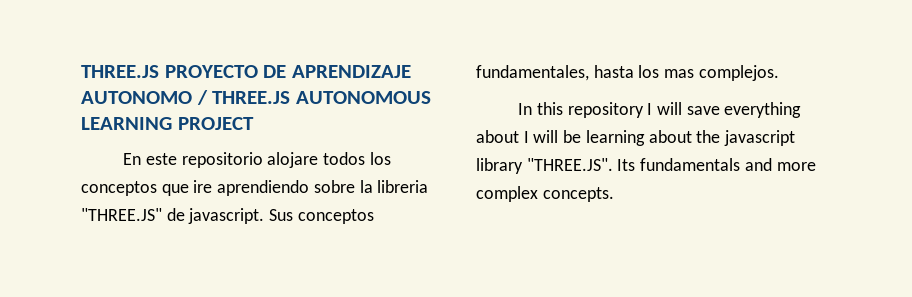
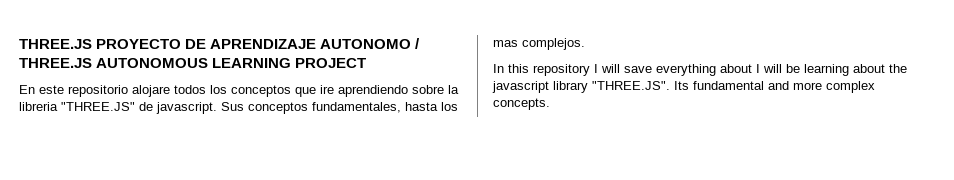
[640,158,741,171] fundamentals -> [693,81,764,90] fundamental

